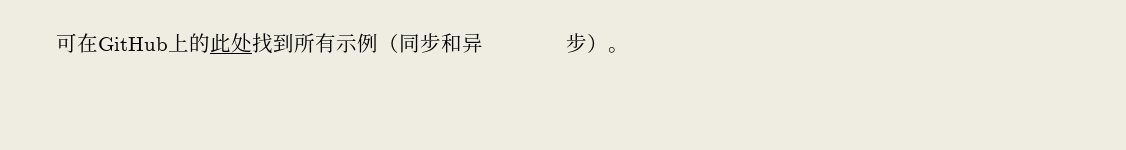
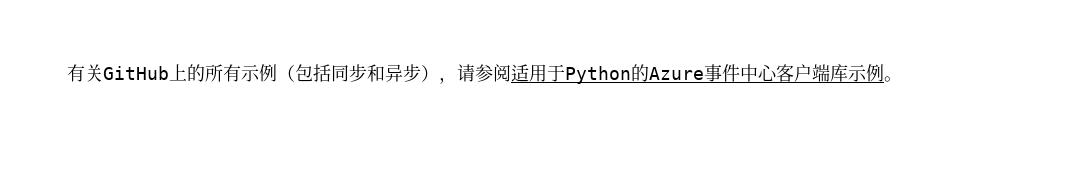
[56,33,98,53] 可在 -> [67,64,103,82] 有关
[210,33,294,54] 此处找到 -> (205, 73) none
(399, 43) none -> [295,64,331,82] 包括
(608, 43) none -> [439,64,884,84] ，请参阅适用于Python的Azure事件中心客户端库示例

